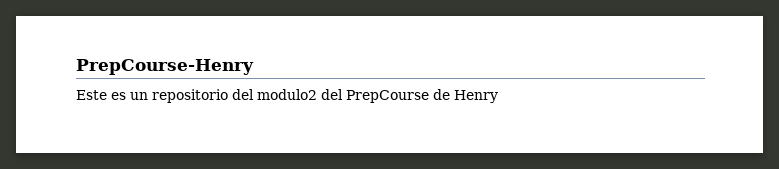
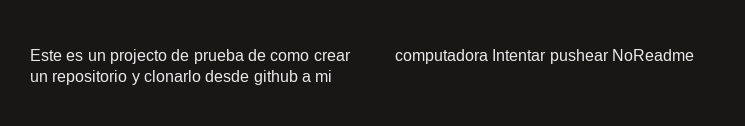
[76,59,254,75] PrepCourse-Henry // -> (30, 55) none
[152,89,498,103] repositorio del modulo2 del PrepCourse de Henry -> [109,49,351,64] [30,70,333,85] [395,49,694,64] projecto de prueba de como crear un repositorio y clonarlo desde github a mi computadora Intentar pushear NoReadme

